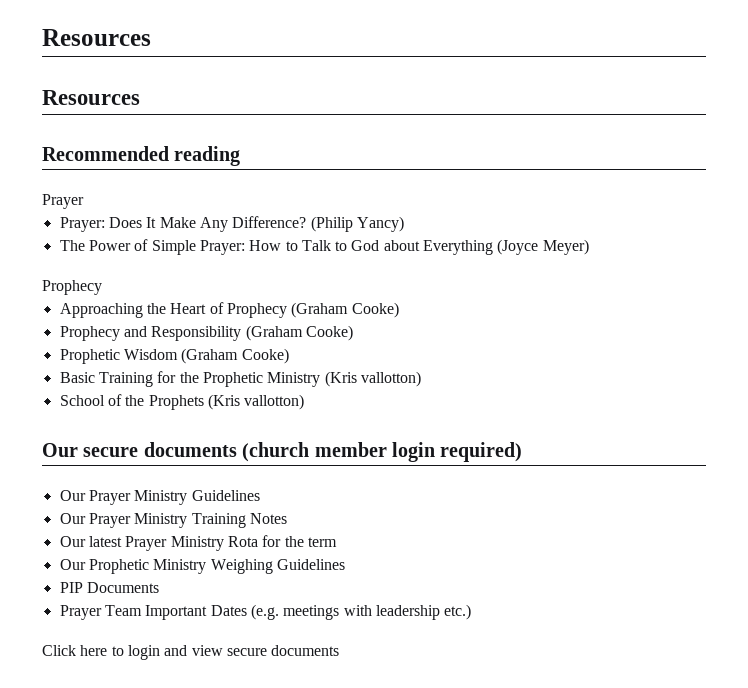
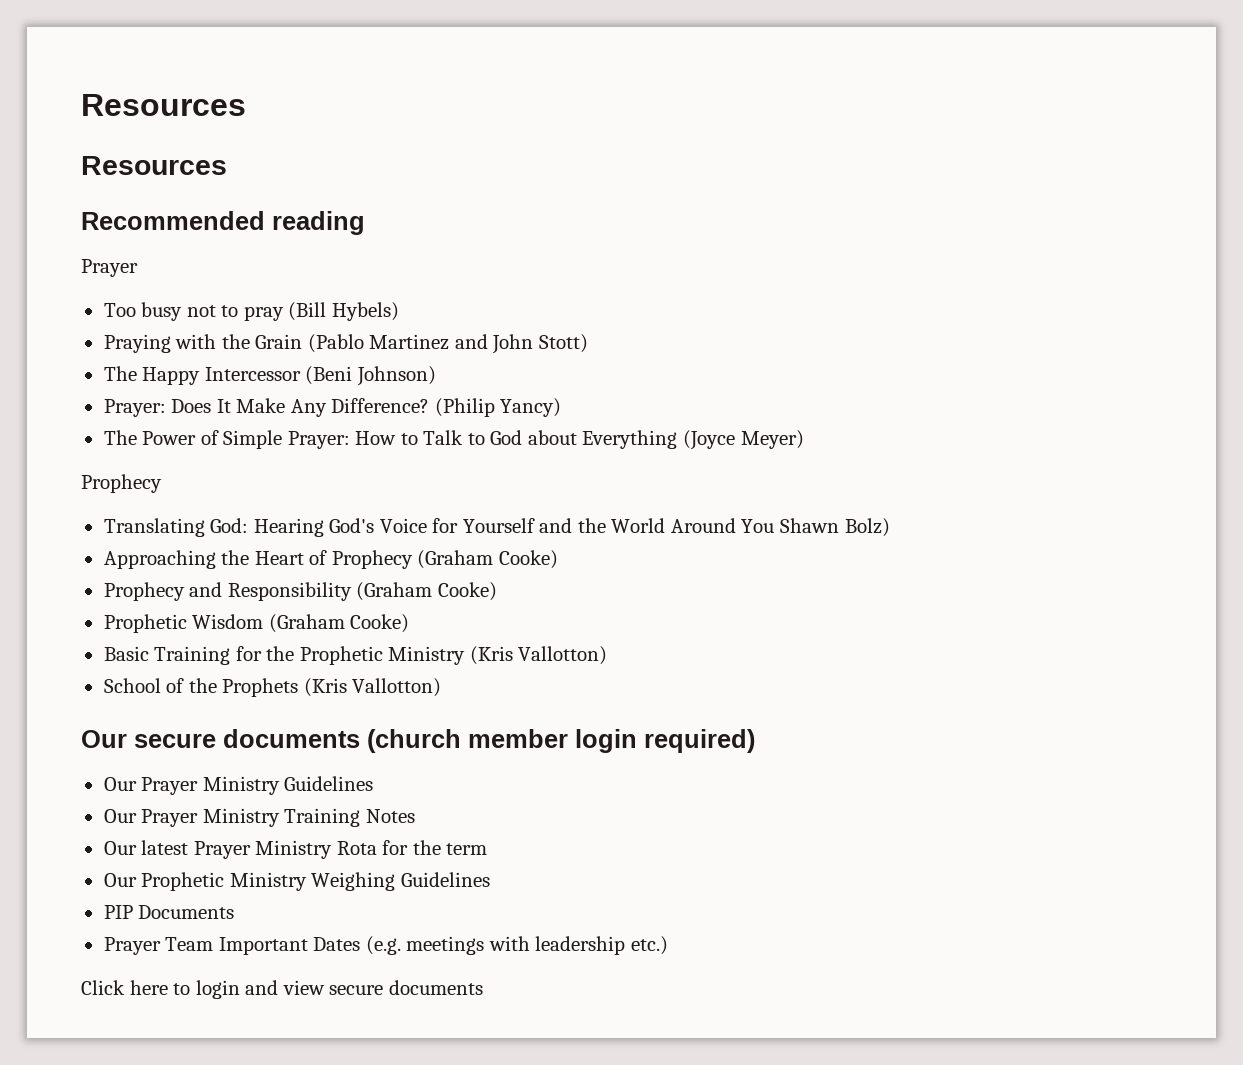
(84, 201) none -> [103,302,399,321] [103,334,588,354] [103,366,436,386] // Too busy not to pray (Bill Hybels) // Praying with the Grain (Pablo Martinez and John Stott) // The Happy Intercessor (Beni Johnson)
(102, 287) none -> [103,518,890,537] // Translating God: Hearing God's Voice for Yourself and the World Around You Shawn Bolz)
[360,371,421,387] vallotton) -> [518,646,608,665] Vallotton)
[244,394,305,410] vallotton) -> [352,678,442,697] Vallotton)

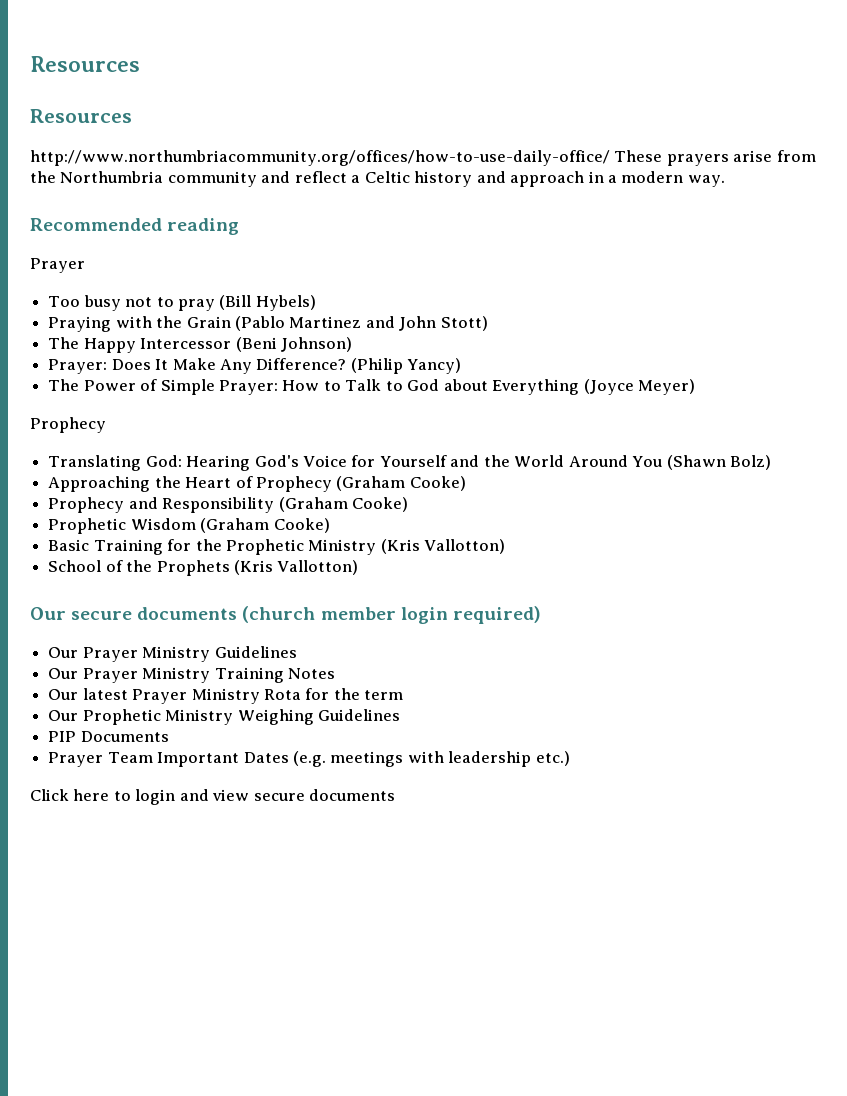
(227, 165) none -> [30,150,816,166] [30,171,725,187] // http://www.northumbriacommunity.org/offices/how-to-use-daily-office/ These prayers arise from the Northumbria community and reflect a Celtic history and approach in a modern way.
[779,518,839,533] Shawn -> [666,455,726,470] (Shawn

